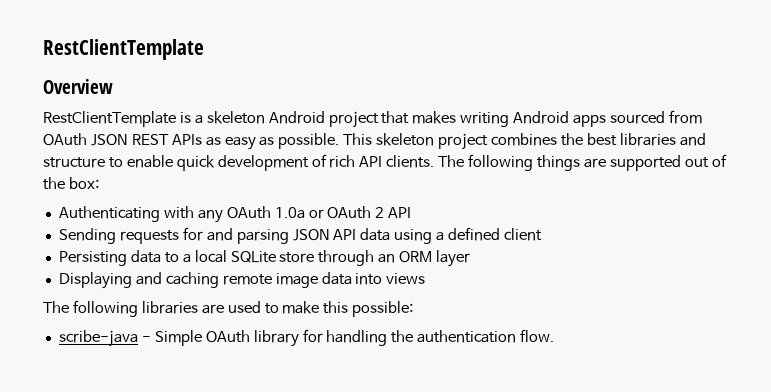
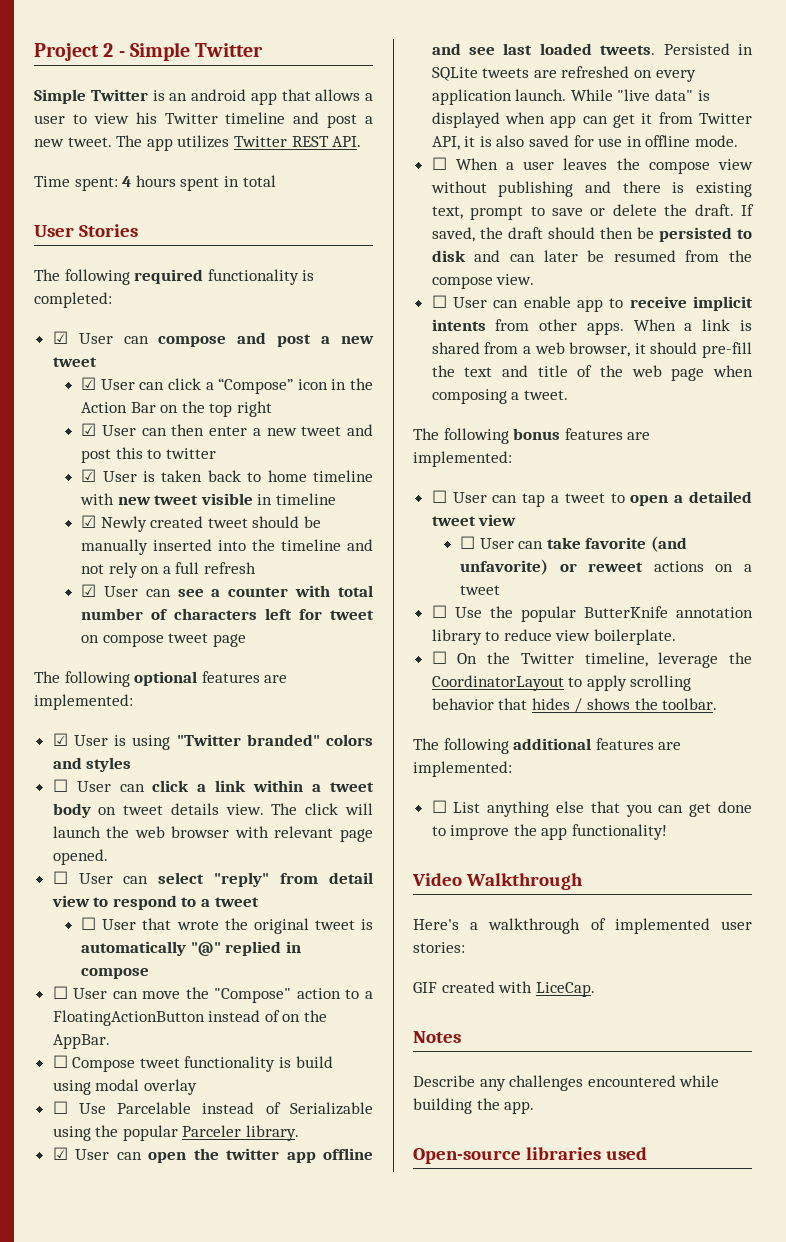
[43,39,204,60] [43,79,113,94] [43,110,702,128] [43,133,706,150] [43,154,727,171] [43,177,99,190] [58,206,412,223] [58,227,543,244] [58,250,471,267] [58,272,426,289] [43,300,414,317] [58,329,555,347] RestClientTemplate // Overview // RestClientTemplate is a skeleton Android project that makes writing Android apps sourced from OAuth JSON REST APIs as easy as possible. This skeleton project combines the best libraries and structure to enable quick development of rich API clients. The following things are supported out of the box: // Authenticating with any OAuth 1.0a or OAuth 2 API // Sending requests for and parsing JSON API data using a defined client // Persisting data to a local SQLite store through an ORM layer // Displaying and caching remote image data into views // The following libraries are used to make this possible: // scribe-java - Simple OAuth library for handling the authentication flow. -> [34,42,264,61] [34,89,373,105] [34,112,373,128] [34,135,362,151] [34,175,276,191] [34,224,138,237] [34,269,315,285] [34,292,112,308] [52,331,374,347] [52,357,97,367] [81,377,373,394] [81,401,273,417] [81,423,373,436] [81,447,216,463] [81,469,373,482] [80,493,337,505] [81,515,322,532] [81,539,373,555] [81,562,257,578] [81,584,373,597] [81,608,374,620] [81,633,246,647] [34,671,288,687] [34,694,133,710] [52,733,373,750] [52,757,132,772] [52,779,374,792] [52,803,374,818] [52,826,374,842] [52,849,108,865] [52,871,373,887] [51,895,259,910] [81,917,373,934] [81,941,301,956] [81,968,150,979] [52,986,374,1003] [52,1010,328,1026] [52,1034,110,1049] [52,1055,333,1072] [52,1079,197,1095] [52,1101,373,1115] [52,1125,300,1141] [52,1147,373,1163] [431,43,753,55] [431,66,696,82] [431,89,710,105] [431,112,752,128] [431,135,739,150] [431,157,753,174] [430,181,752,197] [431,204,754,220] [431,227,752,242] [431,250,752,262] [431,274,535,289] [431,295,753,312] [431,319,752,335] [431,342,752,358] [431,365,753,381] [431,389,568,404] [413,428,651,444] [413,451,512,467] [431,490,752,507] [431,514,517,526] [460,536,688,552] [460,559,752,575] [460,585,501,595] [431,605,753,622] [431,629,677,645] [431,651,752,668] [431,675,692,691] [431,698,718,713] [413,738,682,754] [413,761,512,777] [431,800,752,817] [431,824,668,840] [412,873,583,890] [413,918,752,934] [413,942,465,953] [413,981,595,997] [413,1031,461,1043] [413,1075,720,1091] [413,1098,535,1114] [413,1147,647,1164] Project 2 - Simple Twitter // Simple Twitter is an android app that allows a user to view his Twitter timeline and post a new tweet. The app utilizes Twitter REST API. // Time spent: 4 hours spent in total // User Stories // The following required functionality is completed: // ☑ User can compose and post a new tweet // ☑ User can click a “Compose” icon in the Action Bar on the top right // ☑ User can then enter a new tweet and post this to twitter // ☑ User is taken back to home timeline with new tweet visible in timeline // ☑ Newly created tweet should be manually inserted into the timeline and not rely on a full refresh // ☑ User can see a counter with total number of characters left for tweet on compose tweet page // The following optional features are implemented: // ☑ User is using "Twitter branded" colors and styles // ☐ User can click a link within a tweet body on tweet details view. The click will launch the web browser with relevant page opened. // ☐ User can select "reply" from detail view to respond to a tweet // ☐ User that wrote the original tweet is automatically "@" replied in compose // ☐ User can move the "Compose" action to a FloatingActionButton instead of on the AppBar. // ☐ Compose tweet functionality is build using modal overlay // ☐ Use Parcelable instead of Serializable using the popular Parceler library. // ☑ User can open the twitter app offline and see last loaded tweets. Persisted in SQLite tweets are refreshed on every application launch. While "live data" is displayed when app can get it from Twitter API, it is also saved for use in offline mode. // ☐ When a user leaves the compose view without publishing and there is existing text, prompt to save or delete the draft. If saved, the draft should then be persisted to disk and can later be resumed from the compose view. // ☐ User can enable app to receive implicit intents from other apps. When a link is shared from a web browser, it should pre-fill the text and title of the web page when composing a tweet. // The following bonus features are implemented: // ☐ User can tap a tweet to open a detailed tweet view // ☐ User can take favorite (and unfavorite) or reweet actions on a tweet // ☐ Use the popular ButterKnife annotation library to reduce view boilerplate. // ☐ On the Twitter timeline, leverage the CoordinatorLayout to apply scrolling behavior that hides / shows the toolbar. // The following additional features are implemented: // ☐ List anything else that you can get done to improve the app functionality! // Video Walkthrough // Here's a walkthrough of implemented user stories: // GIF created with LiceCap. // Notes // Describe any challenges encountered while building the app. // Open-source libraries used

